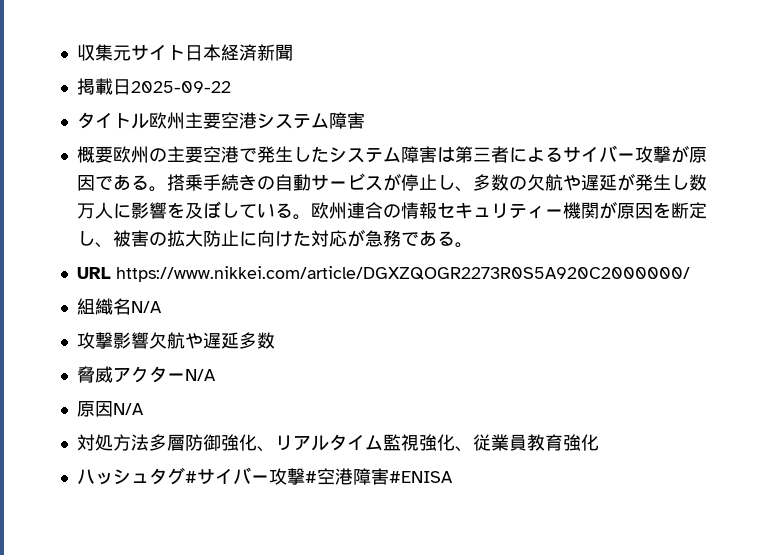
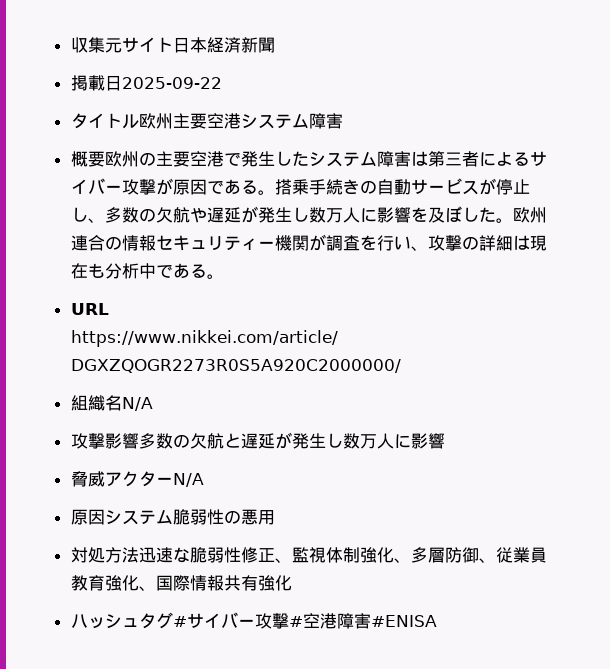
[238,203,293,218] ている -> [478,207,496,222] た
[616,202,707,219] [76,229,401,248] 原因を断定し、被害の拡大防止に向けた対応が急務 -> [325,235,547,251] [70,263,156,279] 調査を行い、攻撃の詳細は現在も分析中
[148,332,275,349] 欠航や遅延多数 -> [138,432,445,449] 多数の欠航と遅延が発生し数万人に影響
[112,403,144,415] [76,434,455,452] N/A // 対処方法多層防御強化、リアルタイム監視強化 -> [104,509,275,525] [70,547,479,563] システム脆弱性の悪用 // 対処方法迅速な脆弱性修正、監視体制強化、多層防御
(599, 442) none -> [138,575,292,591] 、国際情報共有強化

